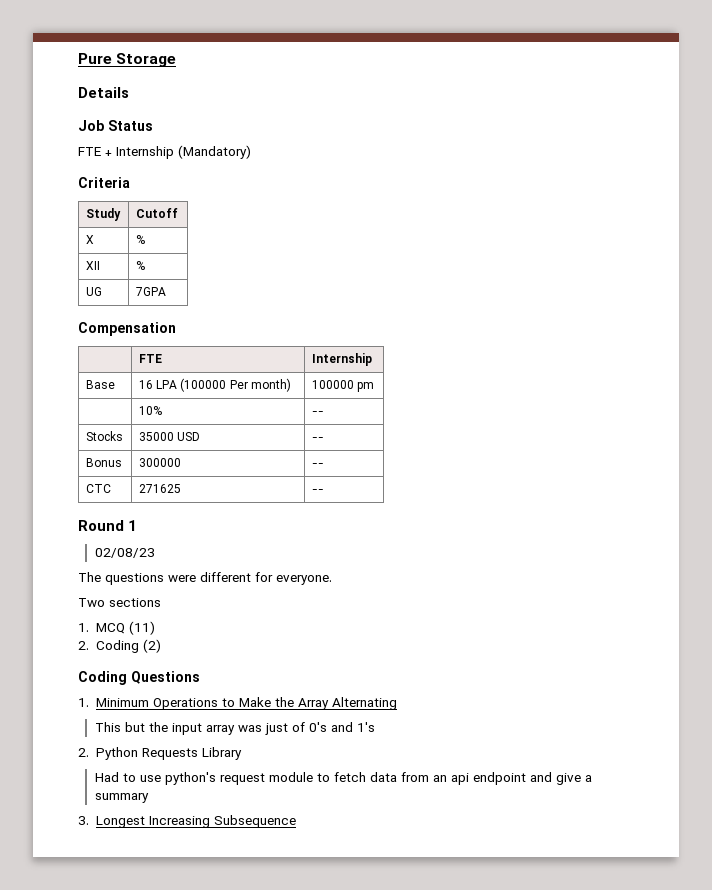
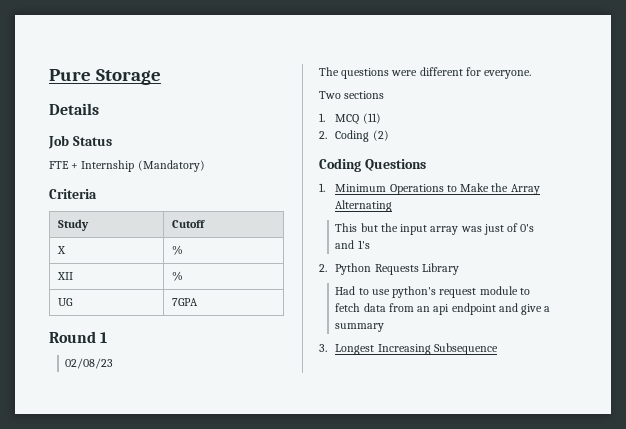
[78,322,176,336] [138,354,162,363] [311,353,372,366] [85,380,115,389] [138,378,291,392] [311,380,375,392] [138,406,162,415] [311,411,324,415] [85,431,123,441] [138,432,201,441] [311,437,324,441] [85,458,122,467] [138,458,181,467] [311,463,324,467] [85,484,111,493] [138,484,181,493] [311,489,324,493] // Compensation // | FTE | Internship // Base | 16 LPA (100000 Per month) | 100000 pm // | 10% | -- // Stocks | 35000 USD | -- // Bonus | 300000 | -- // CTC | 271625 | -- -> (198, 302) none

